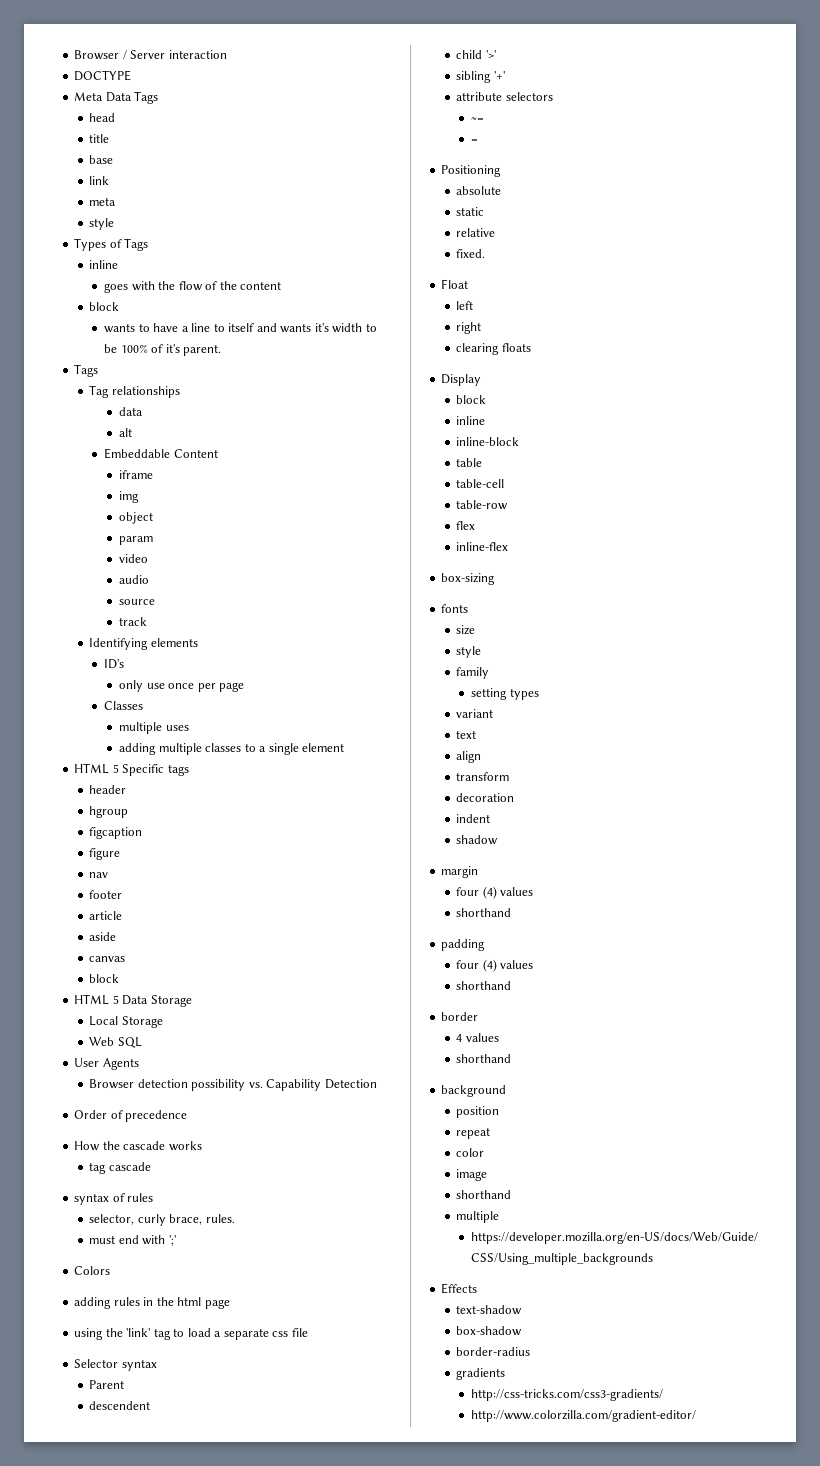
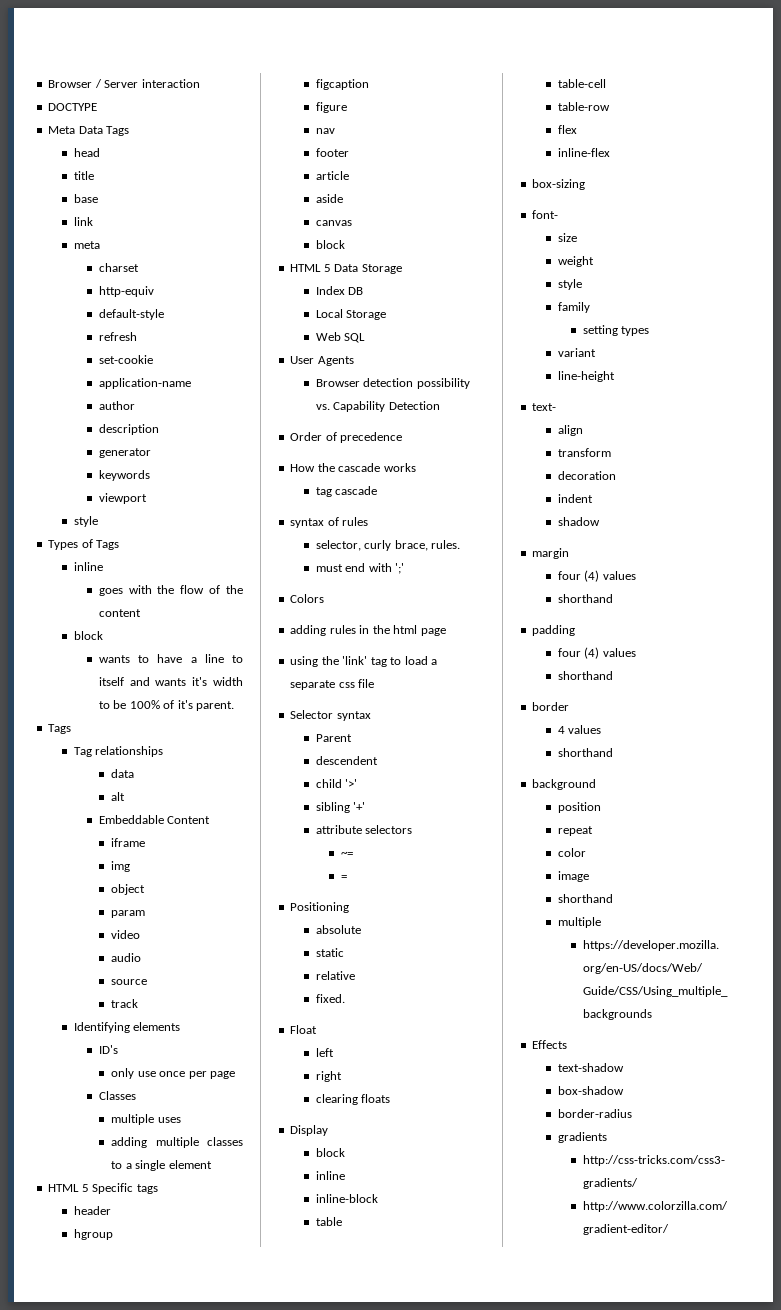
(117, 201) none -> [98,263,139,272] [98,286,154,297] [98,309,164,320] [98,332,137,341] [98,355,153,364] [98,378,191,389] [98,401,135,410] [98,424,159,435] [98,448,151,458] [98,470,150,481] [98,493,147,504] // charset // http-equiv // default-style // refresh // set-cookie // application-name // author // description // generator // keywords // viewport
(192, 1001) none -> [315,286,364,295] // Index DB
[441,604,469,613] fonts -> [532,210,559,219] font-
(476, 630) none -> [557,256,594,267] // weight
[456,730,477,739] text -> [557,371,615,382] [532,403,557,411] line-height // text-

